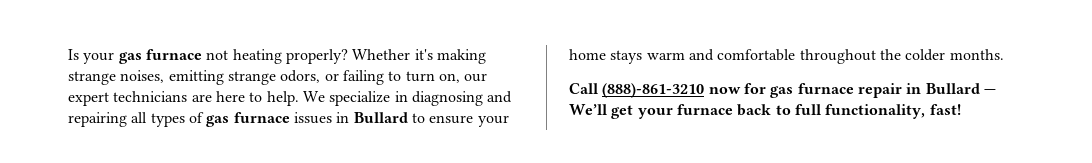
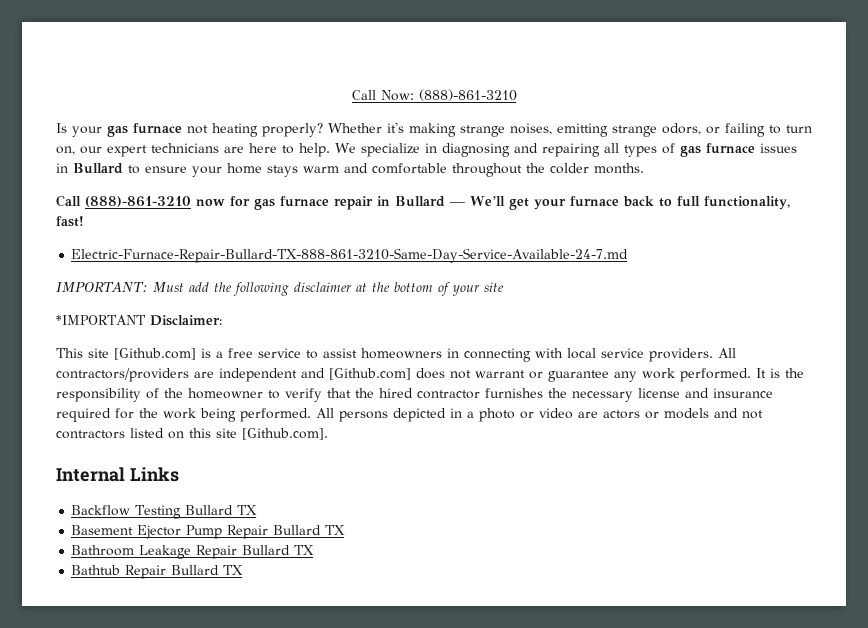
(68, 54) none -> [351,89,517,101] Call Now: (888)-861-3210 //
(961, 109) none -> [71,248,629,263] [56,282,504,296] [56,315,222,326] [56,348,736,362] [56,368,804,382] [56,388,773,402] [56,408,763,422] [56,428,328,440] [56,467,179,482] [71,505,258,519] [71,525,346,539] [71,545,315,559] [71,565,244,579] // Electric-Furnace-Repair-Bullard-TX-888-861-3210-Same-Day-Service-Available-24-7.md // IMPORTANT: Must add the following disclaimer at the bottom of your site // *IMPORTANT Disclaimer: // This site [Github.com] is a free service to assist homeowners in connecting with local service providers. All contractors/providers are independent and [Github.com] does not warrant or guarantee any work performed. It is the responsibility of the homeowner to verify that the hired contractor furnishes the necessary license and insurance required for the work being performed. All persons depicted in a photo or video are actors or models and not contractors listed on this site [Github.com]. // Internal Links // Backflow Testing Bullard TX // Basement Ejector Pump Repair Bullard TX // Bathroom Leakage Repair Bullard TX // Bathtub Repair Bullard TX

